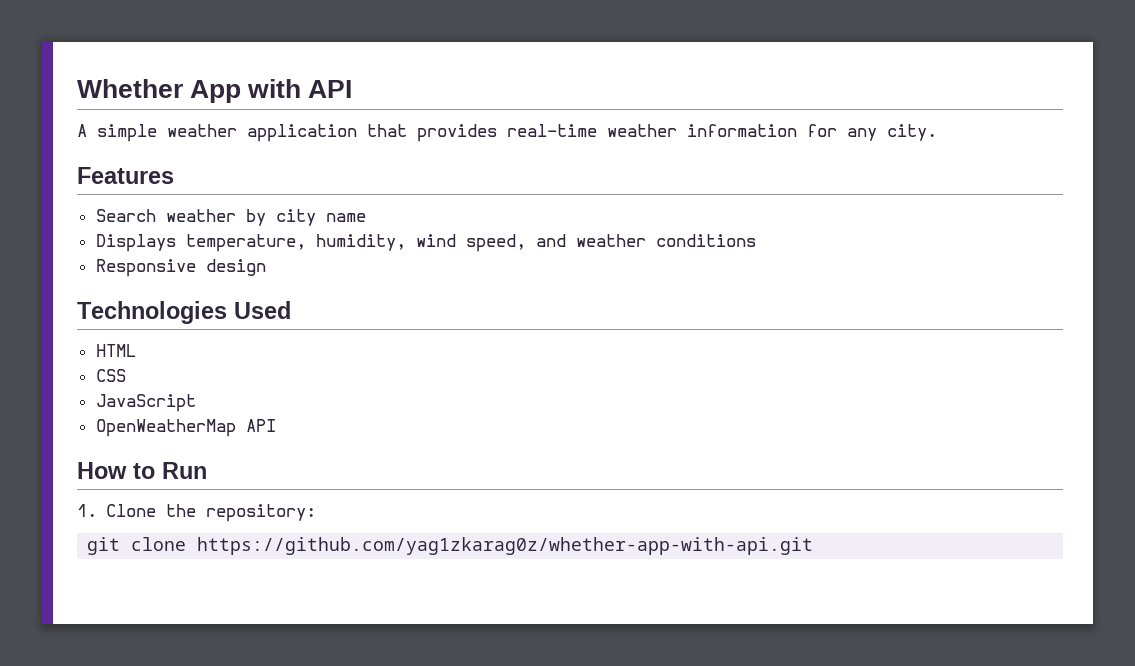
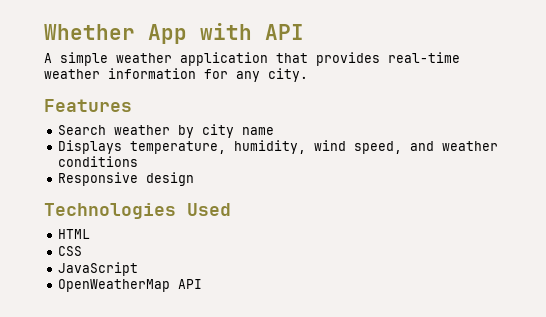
[77,462,207,479] [77,504,316,522] [87,537,814,555] // How to Run // 1. Clone the repository: // git clone https://github.com/yag1zkarag0z/whether-app-with-api.git -> (203, 284) none

